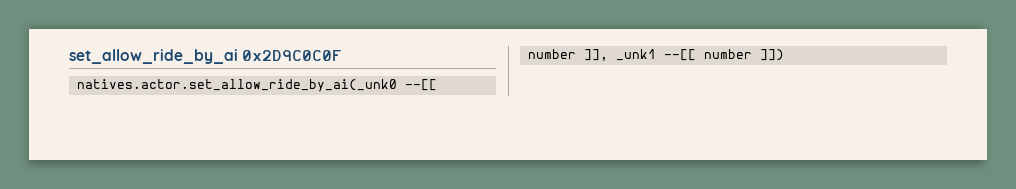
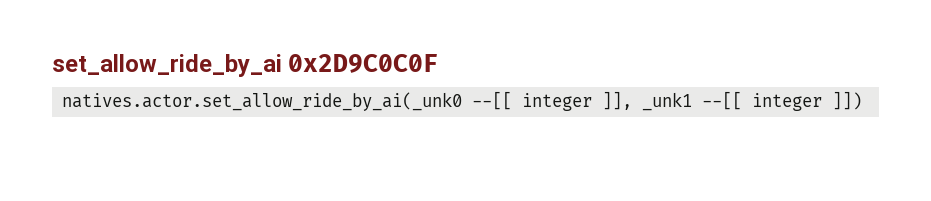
[527,49,576,59] number -> [522,93,593,111] integer
[703,49,752,59] number -> [752,93,823,111] integer

